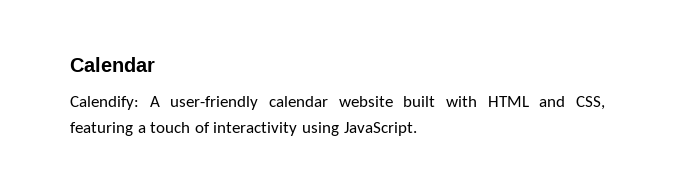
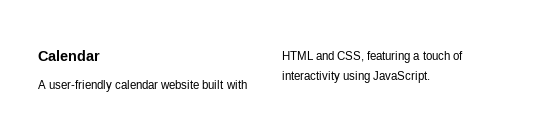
[70,96,139,110] Calendify: -> (100, 55) none

